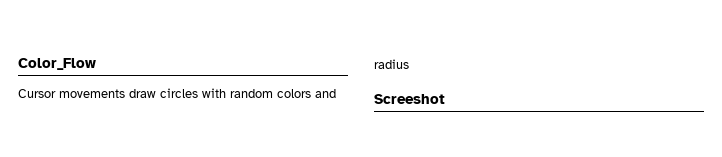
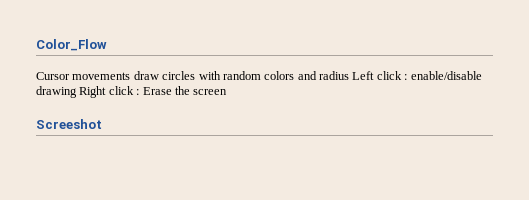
(409, 64) none -> [352,71,482,80] [36,86,228,98] Left click : enable/disable drawing Right click : Erase the screen

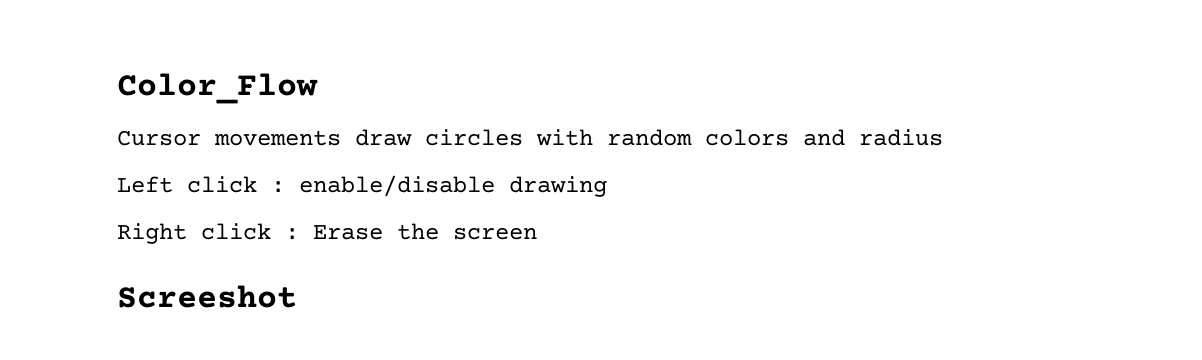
(349, 75) none -> (943, 137) //
(77, 92) none -> (607, 186) //

